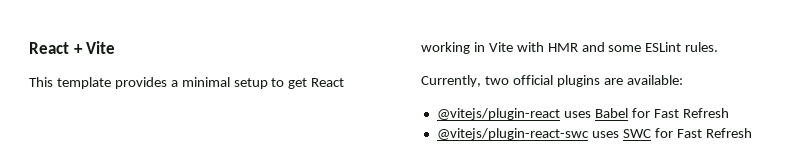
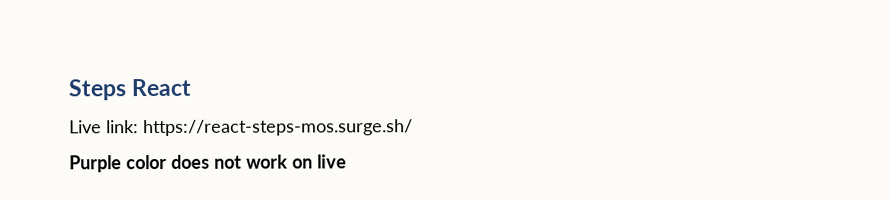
[29,41,116,54] [29,77,345,89] [421,42,719,54] [421,75,683,87] [436,108,729,120] [436,128,752,140] React + Vite // This template provides a minimal setup to get React working in Vite with HMR and some ESLint rules. // Currently, two official plugins are available: // @vitejs/plugin-react uses Babel for Fast Refresh // @vitejs/plugin-react-swc uses SWC for Fast Refresh -> [68,78,192,101] [69,119,413,137] [69,154,347,173] Steps React // Live link: https://react-steps-mos.surge.sh/ // Purple color does not work on live

